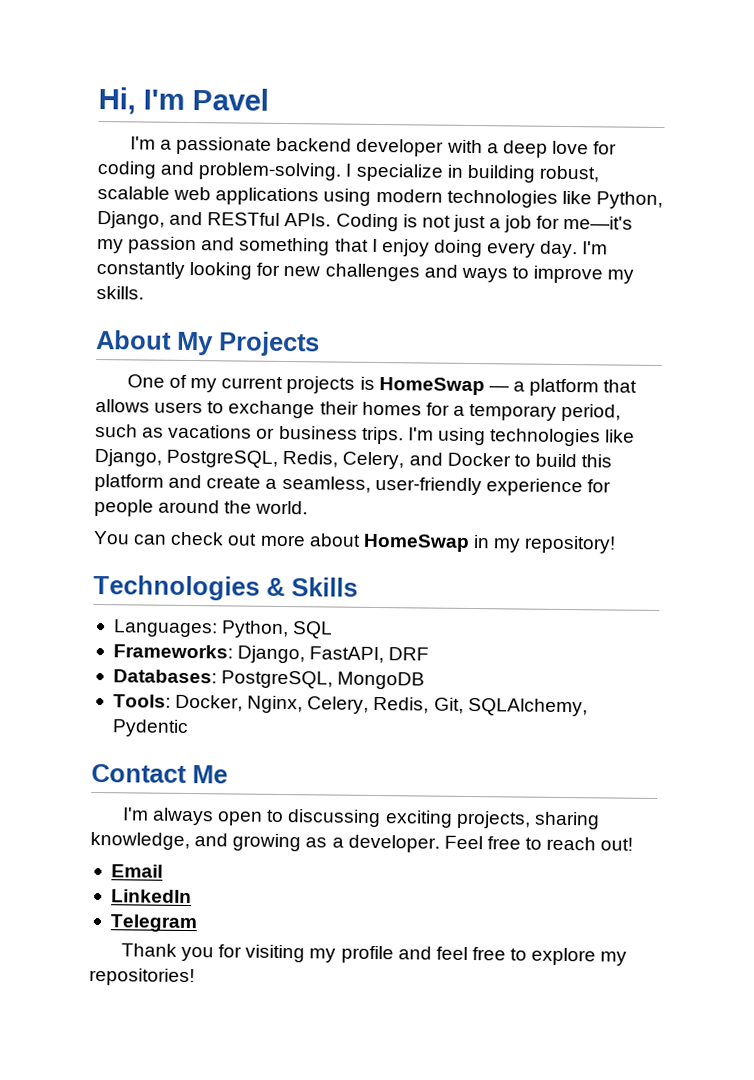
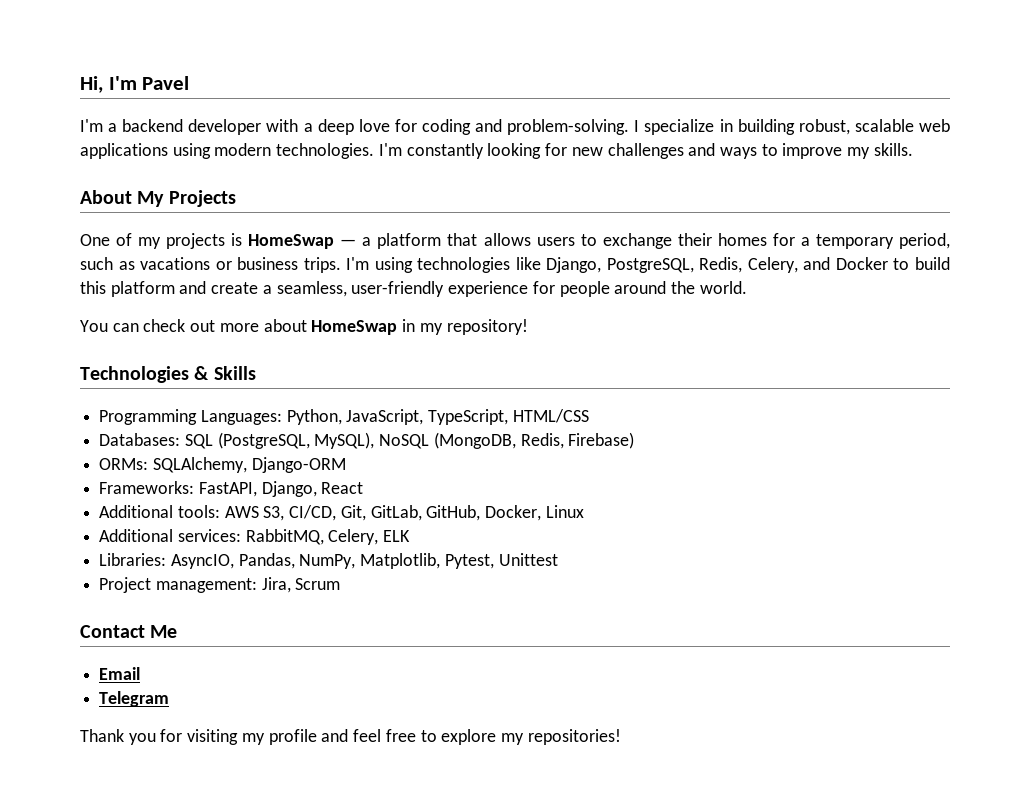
[176,136,273,155] passionate -> (118, 127) none
[446,189,663,210] [97,211,634,233] [97,236,579,259] technologies like Python, Django, and RESTful APIs. Coding is not just a job for me—it's my passion and something that I enjoy doing every day. -> [276,143,375,159] technologies.
[221,376,284,389] current -> (162, 243) none
(358, 587) none -> [99,409,198,425] Programming
[292,621,334,639] [112,644,430,664] [112,669,426,690] [112,694,588,717] [111,719,189,737] [91,763,228,784] [122,807,600,830] [90,831,634,853] SQL // Frameworks: Django, FastAPI, DRF // Databases: PostgreSQL, MongoDB // Tools: Docker, Nginx, Celery, Redis, Git, SQLAlchemy, Pydentic // Contact Me // I'm always open to discussing exciting projects, sharing knowledge, and growing as a developer. Feel free to reach out! -> [346,409,589,425] [99,432,635,449] [99,457,346,473] [99,481,364,497] [99,505,584,521] [99,529,411,545] [99,553,558,569] [99,577,341,593] [80,625,178,638] JavaScript, TypeScript, HTML/CSS // Databases: SQL (PostgreSQL, MySQL), NoSQL (MongoDB, Redis, Firebase) // ORMs: SQLAlchemy, Django-ORM // Frameworks: FastAPI, Django, React // Additional tools: AWS S3, CI/CD, Git, GitLab, GitHub, Docker, Linux // Additional services: RabbitMQ, Celery, ELK // Libraries: AsyncIO, Pandas, NumPy, Matplotlib, Pytest, Unittest // Project management: Jira, Scrum // Contact Me
[110,889,192,904] // LinkedIn -> (141, 673) none

